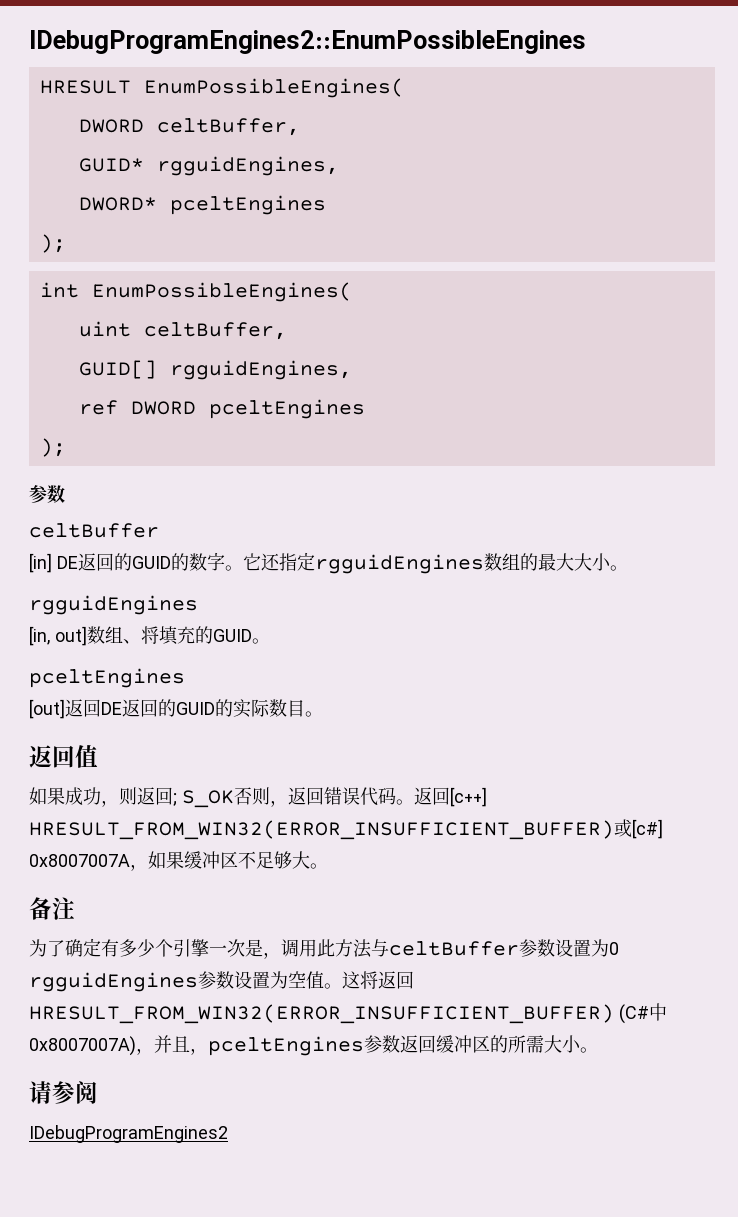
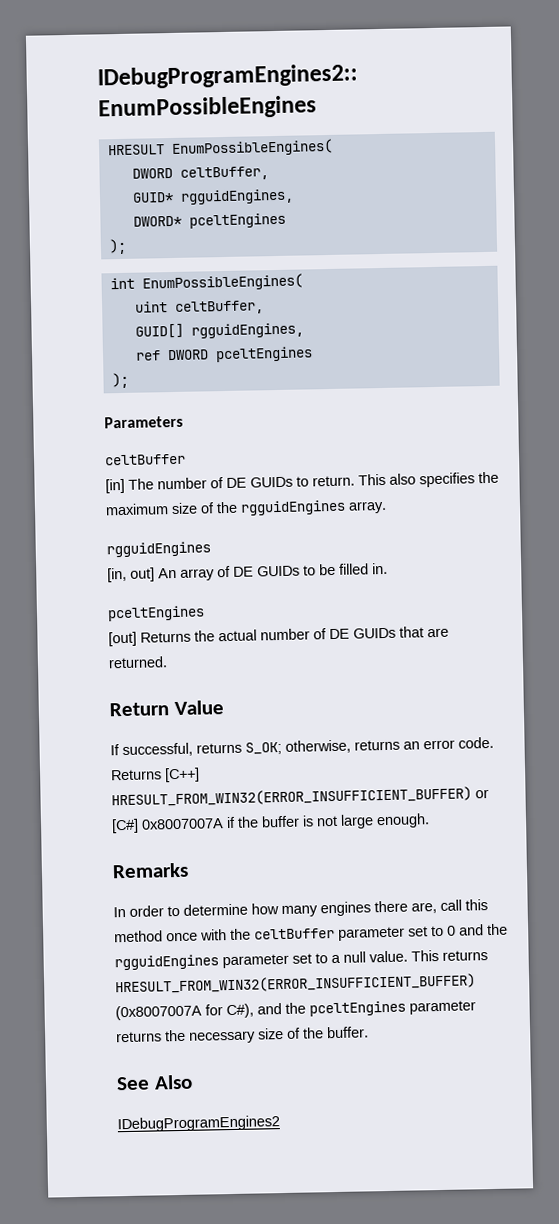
[29,485,65,503] 参数 -> [104,415,183,429] Parameters
[57,552,628,574] [29,595,198,615] [29,626,270,646] [29,668,185,688] [29,699,323,719] [29,745,98,768] [29,787,487,808] [29,819,663,840] [29,851,328,871] [29,897,75,920] [29,938,619,959] [29,971,414,992] [29,1003,667,1024] [29,1035,598,1056] [29,1081,98,1104] DE返回的GUID的数字。它还指定rgguidEngines数组的最大大小。 // rgguidEngines // [in, out]数组、将填充的GUID。 // pceltEngines // [out]返回DE返回的GUID的实际数目。 // 返回值 // 如果成功，则返回; S_OK否则，返回错误代码。返回[c++] HRESULT_FROM_WIN32(ERROR_INSUFFICIENT_BUFFER)或[c#] 0x8007007A，如果缓冲区不足够大。 // 备注 // 为了确定有多少个引擎一次是，调用此方法与celtBuffer参数设置为0 rgguidEngines参数设置为空值。这将返回HRESULT_FROM_WIN32(ERROR_INSUFFICIENT_BUFFER) (C#中0x8007007A)，并且，pceltEngines参数返回缓冲区的所需大小。 // 请参阅 -> [128,471,499,490] [105,499,387,516] [106,541,211,558] [107,562,388,583] [107,605,205,622] [108,626,449,647] [108,656,168,669] [109,700,224,717] [110,736,494,758] [111,767,200,783] [111,786,489,808] [111,813,430,834] [112,862,189,879] [113,899,488,918] [114,923,508,943] [114,950,488,971] [115,973,476,995] [115,1000,476,1021] [116,1026,369,1044] [116,1074,193,1091] The number of DE GUIDs to return. This also specifies the maximum size of the rgguidEngines array. // rgguidEngines // [in, out] An array of DE GUIDs to be filled in. // pceltEngines // [out] Returns the actual number of DE GUIDs that are returned. // Return Value // If successful, returns S_OK; otherwise, returns an error code. Returns [C++] HRESULT_FROM_WIN32(ERROR_INSUFFICIENT_BUFFER) or [C#] 0x8007007A if the buffer is not large enough. // Remarks // In order to determine how many engines there are, call this method once with the celtBuffer parameter set to 0 and the rgguidEngines parameter set to a null value. This returns HRESULT_FROM_WIN32(ERROR_INSUFFICIENT_BUFFER) (0x8007007A for C#), and the pceltEngines parameter returns the necessary size of the buffer. // See Also

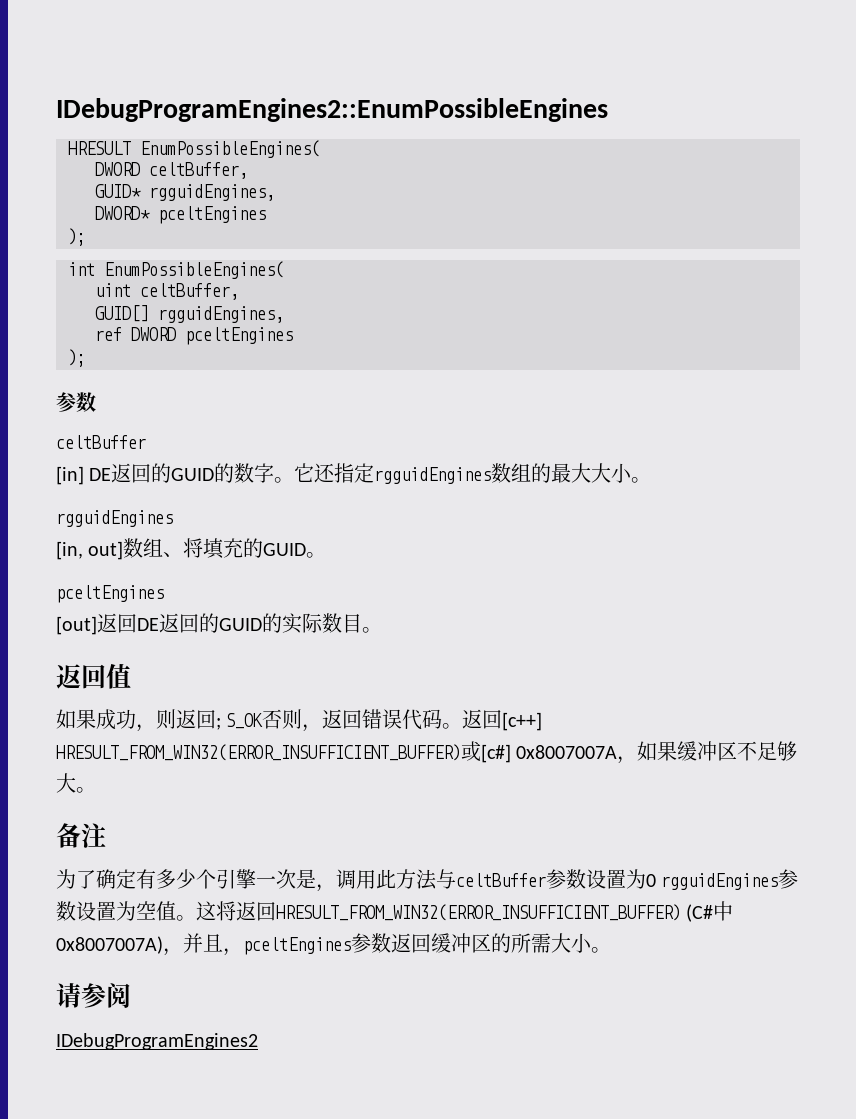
[104,415,183,429] Parameters -> [56,392,96,412] 参数
[128,471,499,490] [105,499,387,516] [106,541,211,558] [107,562,388,583] [107,605,205,622] [108,626,449,647] [108,656,168,669] [109,700,224,717] [110,736,494,758] [111,767,200,783] [111,786,489,808] [111,813,430,834] [112,862,189,879] [113,899,488,918] [114,923,508,943] [114,950,488,971] [115,973,476,995] [115,1000,476,1021] [116,1026,369,1044] [116,1074,193,1091] The number of DE GUIDs to return. This also specifies the maximum size of the rgguidEngines array. // rgguidEngines // [in, out] An array of DE GUIDs to be filled in. // pceltEngines // [out] Returns the actual number of DE GUIDs that are returned. // Return Value // If successful, returns S_OK; otherwise, returns an error code. Returns [C++] HRESULT_FROM_WIN32(ERROR_INSUFFICIENT_BUFFER) or [C#] 0x8007007A if the buffer is not large enough. // Remarks // In order to determine how many engines there are, call this method once with the celtBuffer parameter set to 0 and the rgguidEngines parameter set to a null value. This returns HRESULT_FROM_WIN32(ERROR_INSUFFICIENT_BUFFER) (0x8007007A for C#), and the pceltEngines parameter returns the necessary size of the buffer. // See Also -> [89,463,652,484] [56,510,173,527] [56,538,327,560] [56,585,164,603] [56,613,382,635] [56,663,131,689] [56,709,543,732] [56,741,798,764] [56,773,96,793] [56,823,106,848] [56,869,799,892] [56,901,734,922] [56,933,611,956] [56,983,131,1008] DE返回的GUID的数字。它还指定rgguidEngines数组的最大大小。 // rgguidEngines // [in, out]数组、将填充的GUID。 // pceltEngines // [out]返回DE返回的GUID的实际数目。 // 返回值 // 如果成功，则返回; S_OK否则，返回错误代码。返回[c++] HRESULT_FROM_WIN32(ERROR_INSUFFICIENT_BUFFER)或[c#] 0x8007007A，如果缓冲区不足够大。 // 备注 // 为了确定有多少个引擎一次是，调用此方法与celtBuffer参数设置为0 rgguidEngines参数设置为空值。这将返回HRESULT_FROM_WIN32(ERROR_INSUFFICIENT_BUFFER) (C#中0x8007007A)，并且，pceltEngines参数返回缓冲区的所需大小。 // 请参阅

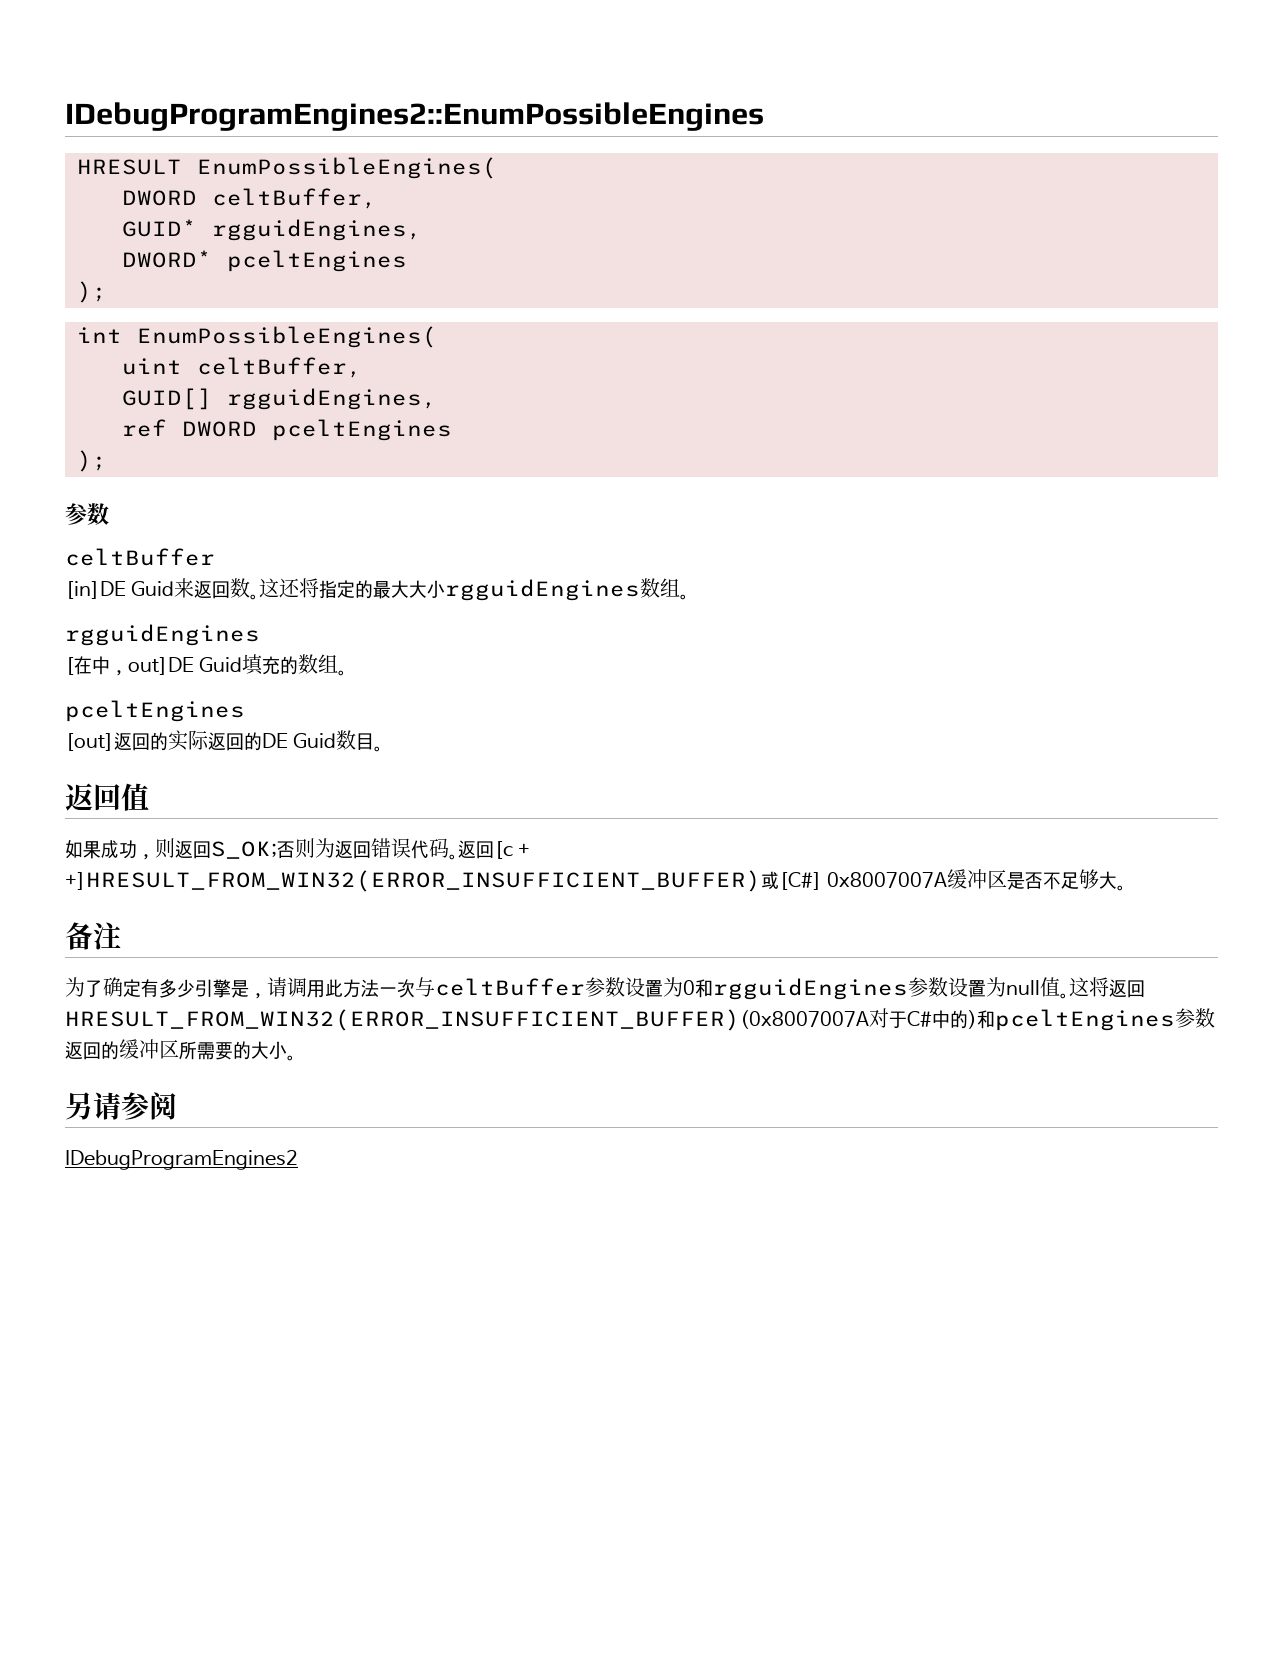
[56,463,532,485] [in] DE返回的GUID的数字。它还指定rgguidEngines数组 -> [65,578,356,600] [in]DE Guid来返回数。这还将指定
(633, 473) none -> [445,578,681,601] rgguidEngines数组
[56,538,307,560] [in, out]数组、将填充的GUID -> [65,654,339,676] [在中，out]DE Guid填充的数组
[137,613,323,634] DE返回的GUID的实际 -> [150,730,337,751] 的实际返回的DE Guid
[216,709,323,732] ; S_OK否则， -> [211,838,335,859] S_OK;否则为
[502,712,543,731] [56,741,738,764] [c++] HRESULT_FROM_WIN32(ERROR_INSUFFICIENT_BUFFER)或[c#] 0x8007007A，如果缓冲区 -> [494,841,531,859] [65,869,1044,892] [c + +]HRESULT_FROM_WIN32(ERROR_INSUFFICIENT_BUFFER)或[C#] 0x8007007A缓冲区是否
[196,869,336,892] 个引擎一次是， -> [195,977,287,999] 引擎是，请
(437, 879) none -> [379,979,415,998] 一次
(656, 880) none -> [695,979,713,998] 和
[136,901,156,920] 空 -> [1006,980,1040,995] null
[276,901,734,922] [56,933,611,956] HRESULT_FROM_WIN32(ERROR_INSUFFICIENT_BUFFER) (C#中0x8007007A)，并且，pceltEngines参数返回缓冲区的所需大小。 // -> [65,1008,1215,1031] [65,1039,296,1061] [65,1092,93,1120] HRESULT_FROM_WIN32(ERROR_INSUFFICIENT_BUFFER)(0x8007007A对于C#中的)和pceltEngines参数返回的缓冲区所需要的大小。 // 另

